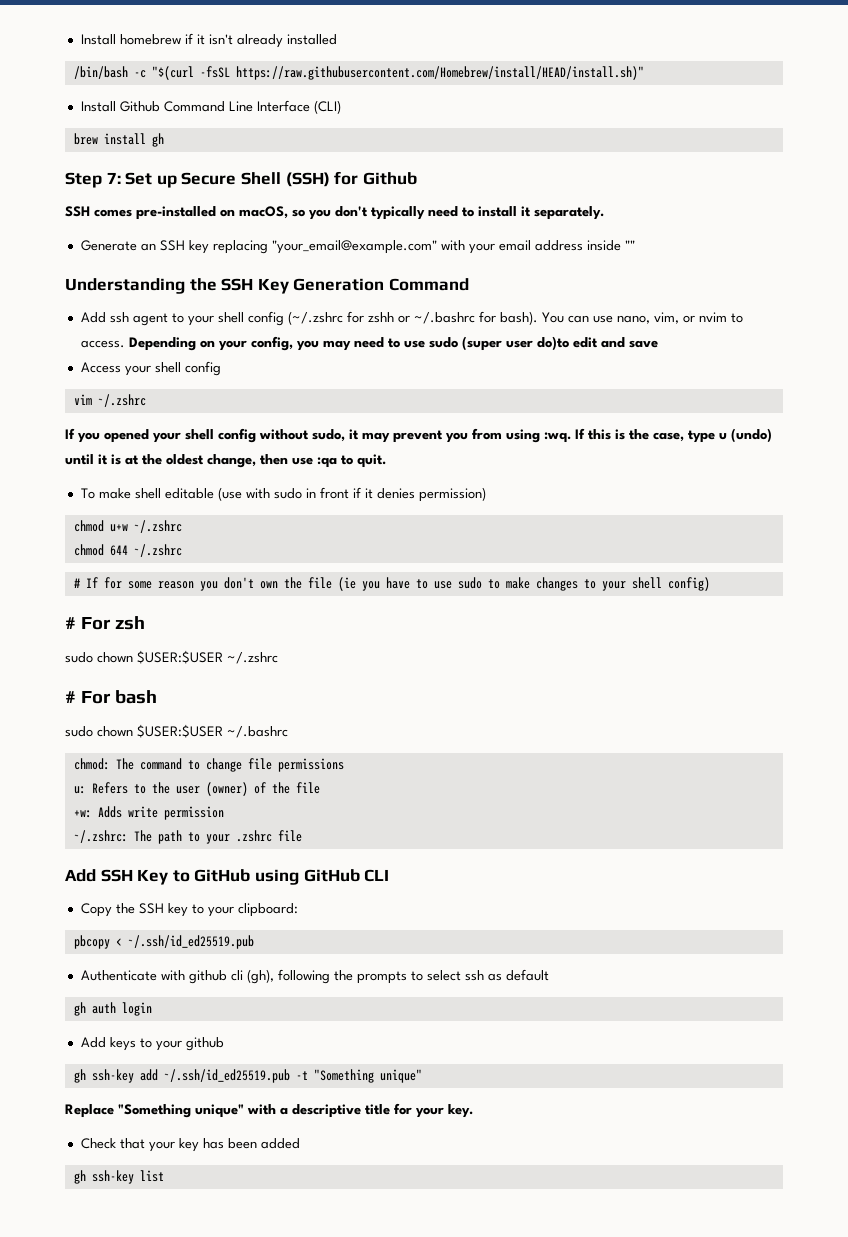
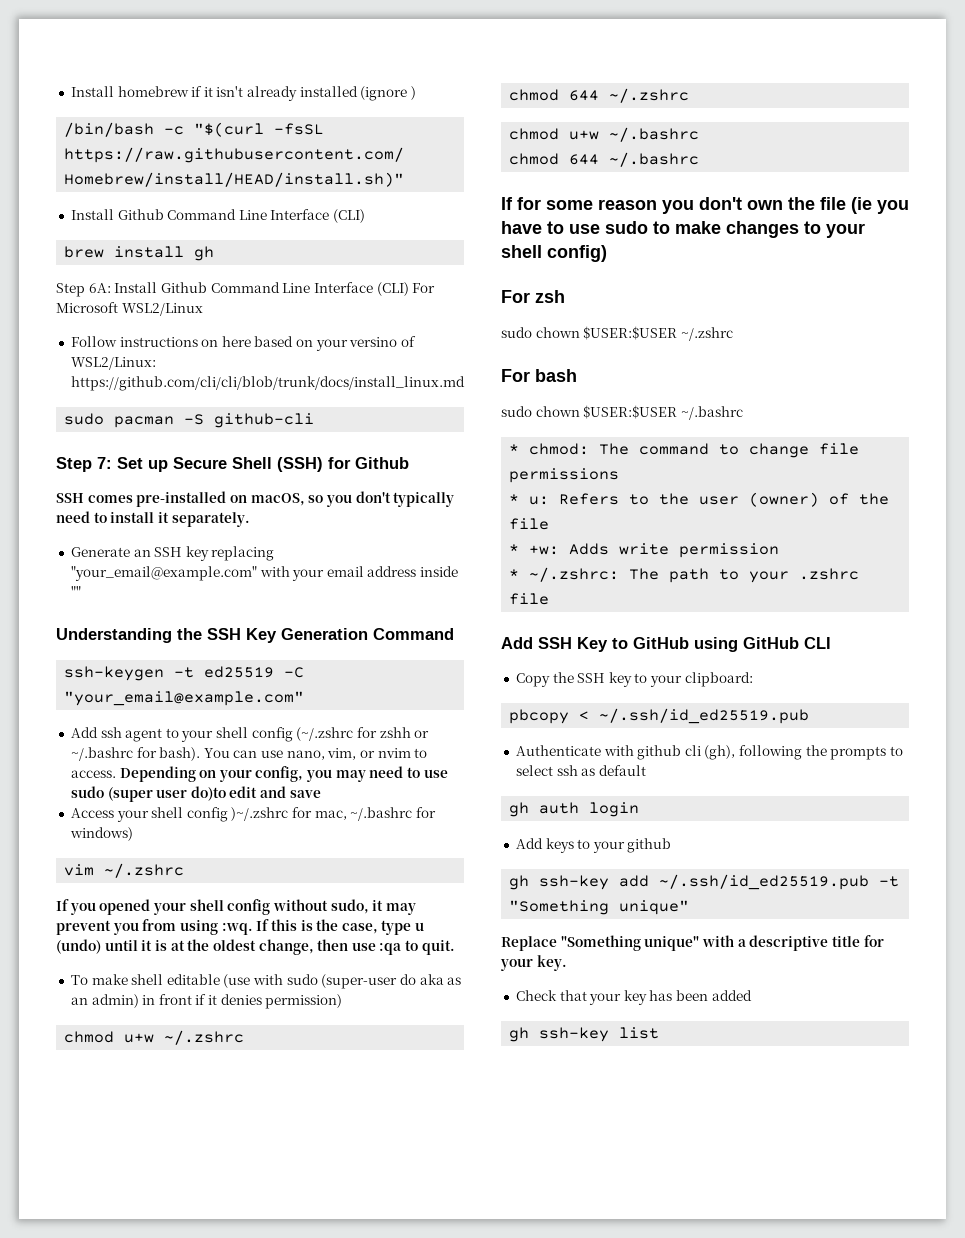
(337, 39) none -> [360,86,417,101] (ignore )
(164, 140) none -> [56,282,436,297] [56,302,203,316] [70,336,417,351] [70,357,156,370] [70,376,465,391] [64,413,315,428] // Step 6A: Install Github Command Line Interface (CLI) For Microsoft WSL2/Linux // Follow instructions on here based on your versino of WSL2/Linux: https://github.com/cli/cli/blob/trunk/docs/install_linux.md // sudo pacman -S github-cli
(469, 284) none -> [64,666,305,681] [64,691,305,706] // ssh-keygen -t ed25519 -C "your_email@example.com"
(221, 368) none -> [231,807,437,821] [69,827,133,841] )~/.zshrc for mac, ~/.bashrc for windows)
(302, 493) none -> [321,974,462,989] [70,994,139,1008] (super-user do aka as an admin)
[73,578,80,588] # -> [509,127,700,142] [509,152,700,167] chmod u+w ~/.bashrc // chmod 644 ~/.bashrc //
[65,617,76,629] # -> (607, 253) none
[65,691,76,703] # -> (733, 334) none
(288, 732) none -> [509,444,520,454] *
(344, 765) none -> [509,494,520,504] *
(320, 788) none -> [509,544,520,554] *
(224, 813) none -> [509,569,520,579] *

